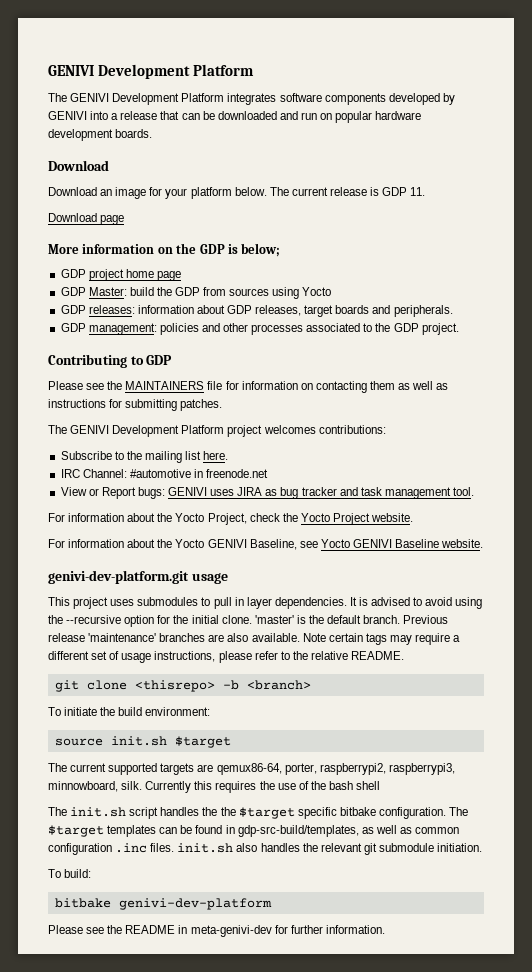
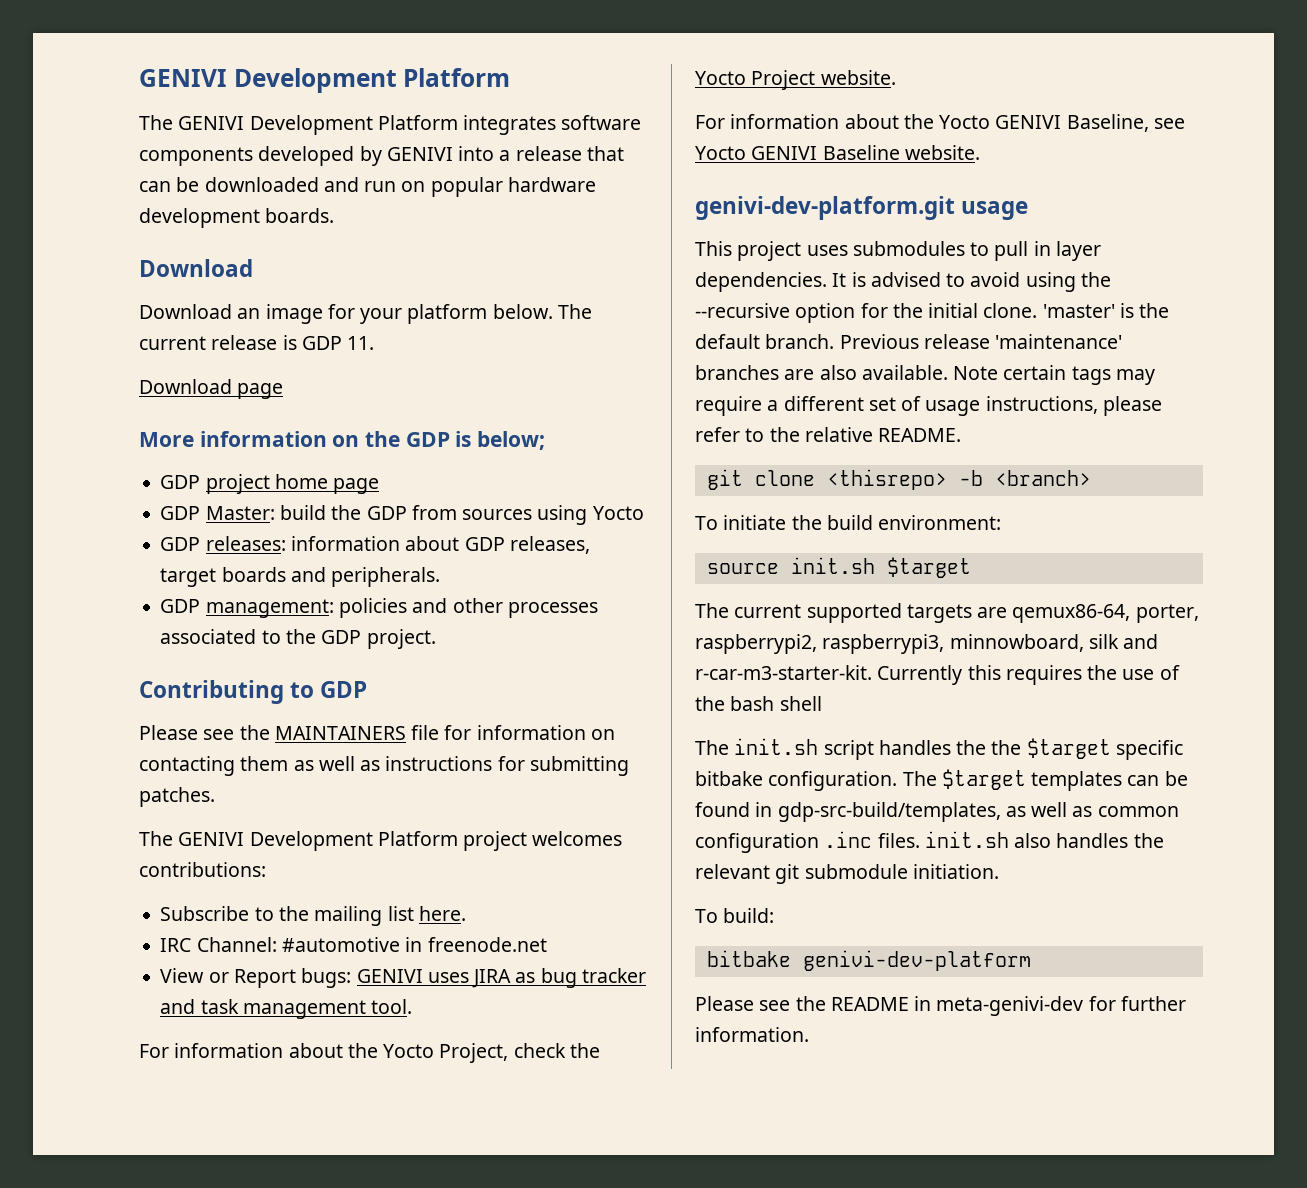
[121,781,143,790] silk. -> [1088,634,1159,649] [695,665,872,680] silk and r-car-m3-starter-kit.

